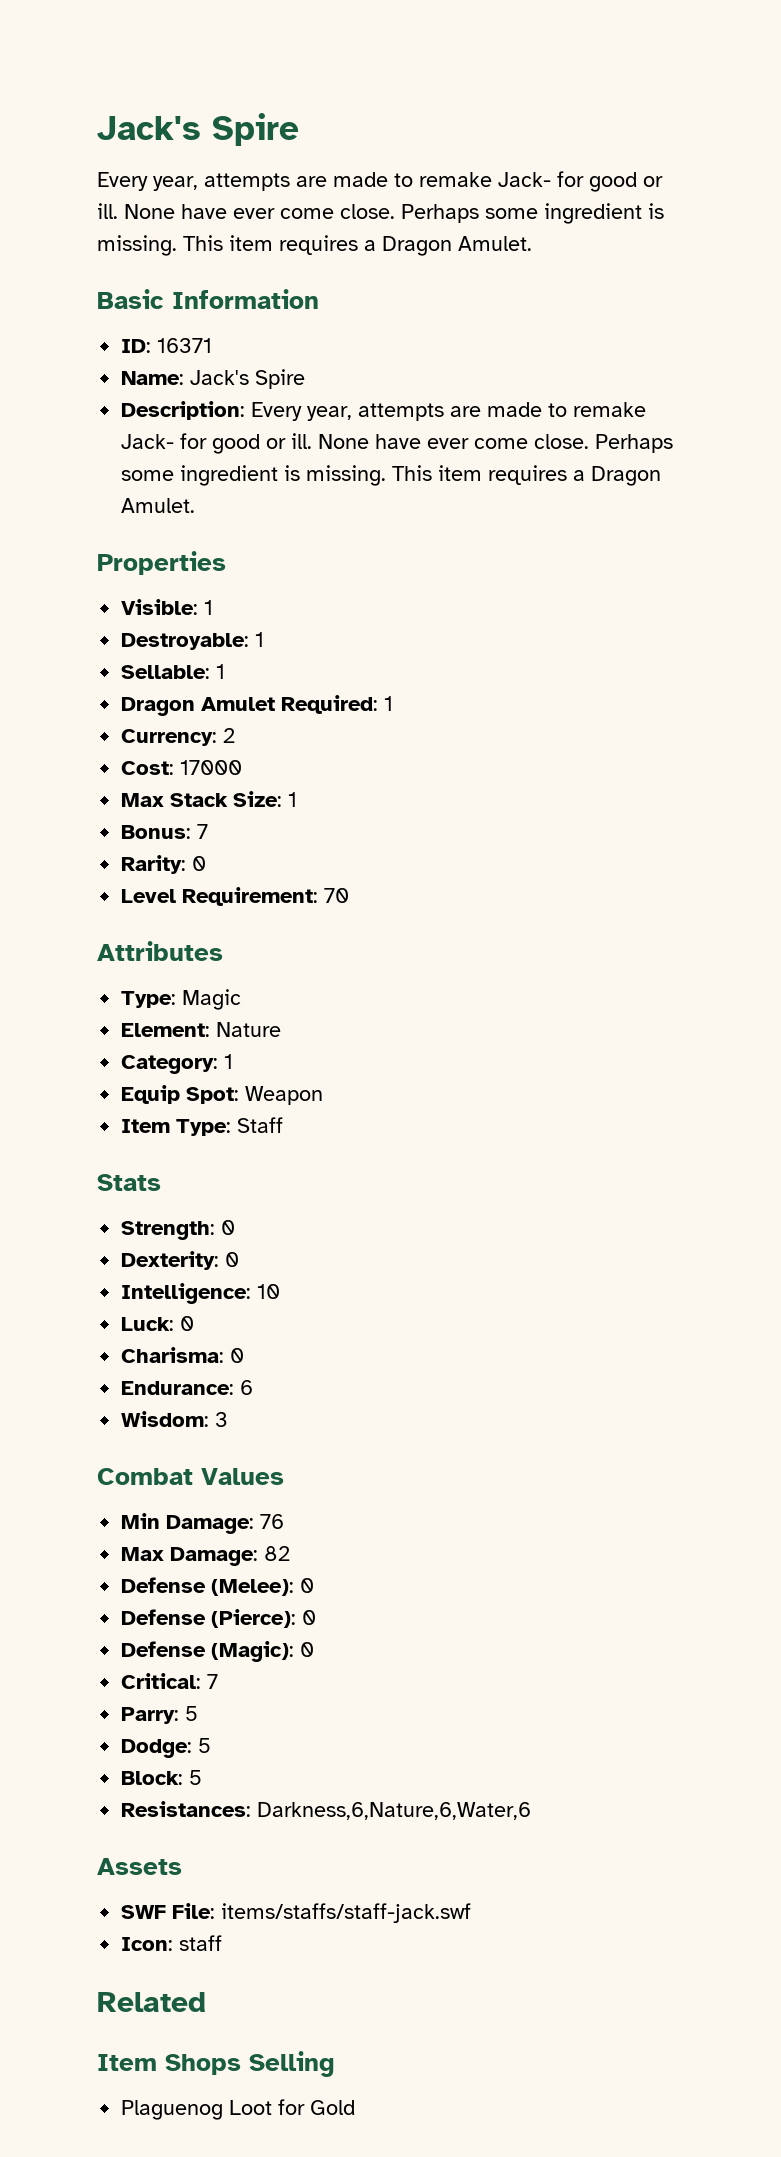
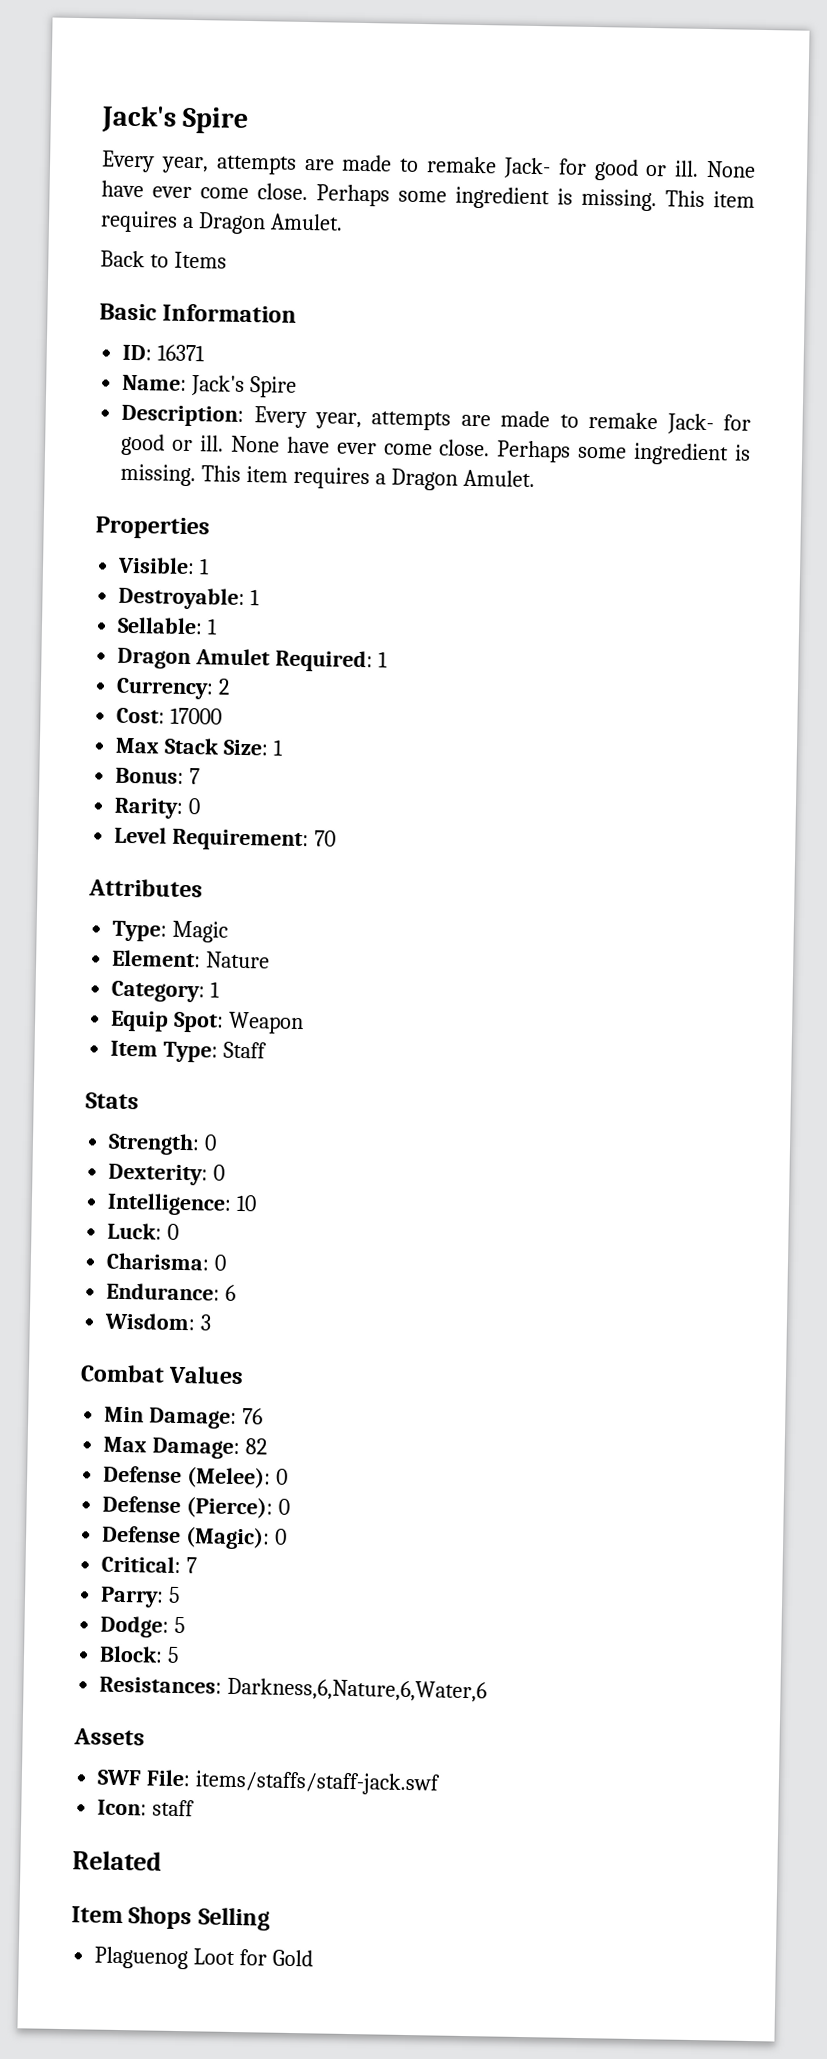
(532, 243) none -> [100,250,227,269] // Back to Items

